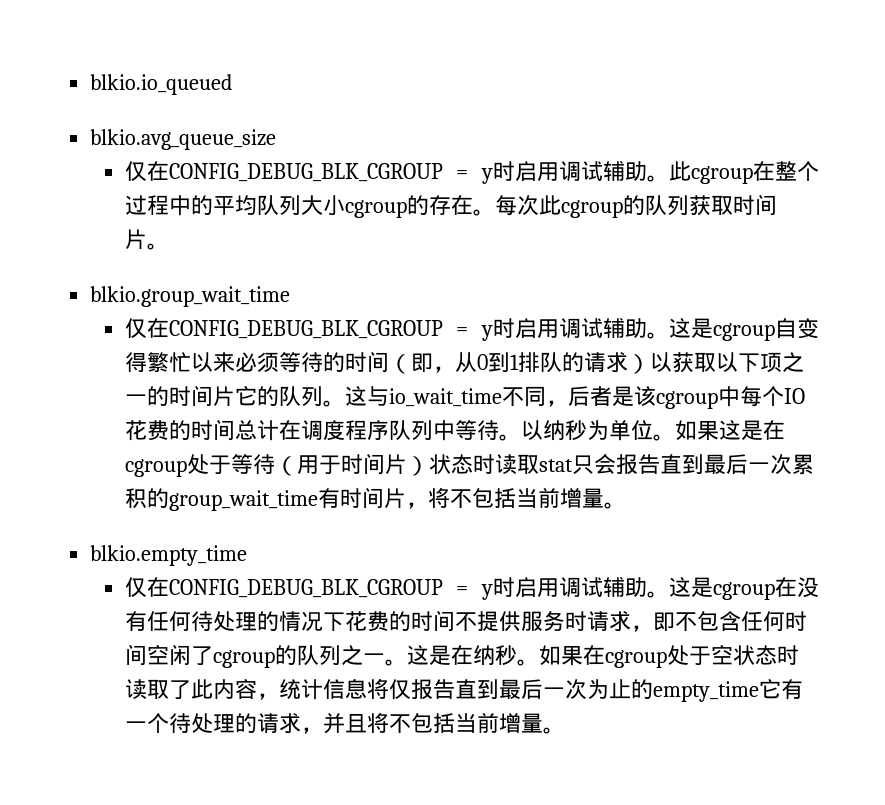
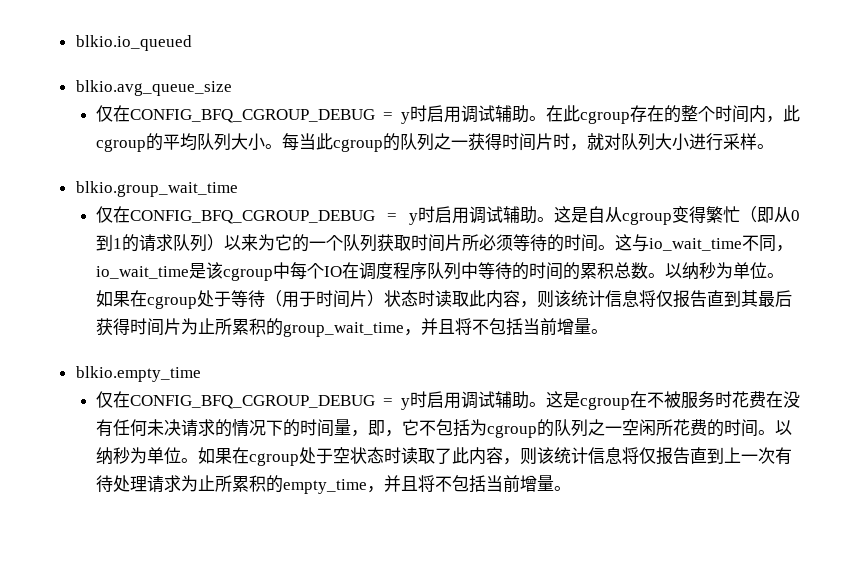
[168,160,819,184] [124,194,777,218] [124,229,147,249] CONFIG_DEBUG_BLK_CGROUP = y时启用调试辅助。此cgroup在整个过程中的平均队列大小cgroup的存在。每次此cgroup的队列获取时间片 -> [130,105,800,124] [96,133,758,152] CONFIG_BFQ_CGROUP_DEBUG = y时启用调试辅助。在此cgroup存在的整个时间内，此cgroup的平均队列大小。每当此cgroup的队列之一获得时间片时，就对队列大小进行采样
[168,317,819,341] [124,351,804,374] [124,385,323,407] CONFIG_DEBUG_BLK_CGROUP = y时启用调试辅助。这是cgroup自变得繁忙以来必须等待的时间（即，从0到1排队的请求）以获取以下项之一的时间片它的队列 -> [130,206,800,225] [96,234,599,252] CONFIG_BFQ_CGROUP_DEBUG = y时启用调试辅助。这是自从cgroup变得繁忙（即从0到1的请求队列）以来为它的一个队列获取时间片所必须等待的时间
[567,386,612,407] 后者 -> [96,266,190,279] io_wait_time
[124,419,279,441] 花费的时间总计 -> (343, 271) none
[498,420,763,441] 。以纳秒为单位。如果这是 -> [512,262,785,280] [96,290,131,307] 的时间的累积总数。以纳秒为单位。如果
[538,454,814,475] [124,487,428,511] stat只会报告直到最后一次累积的group_wait_time有时间片， -> [469,290,793,308] [96,318,456,337] 此内容，则该统计信息将仅报告直到其最后获得时间片为止所累积的group_wait_time，并且
[168,579,443,598] CONFIG_DEBUG_BLK_CGROUP -> [130,395,376,409] CONFIG_BFQ_CGROUP_DEBUG
[797,577,819,598] [124,610,807,632] [124,644,517,668] 没有任何待处理的情况下花费的时间不提供服务时请求，即不包含任何时间空闲了cgroup的队列之一。这是在纳秒 -> [647,391,800,409] [96,419,793,438] [96,447,182,465] 不被服务时花费在没有任何未决请求的情况下的时间量，即，它不包括为cgroup的队列之一空闲所花费的时间。以纳秒为单位
[278,678,803,702] [124,713,301,734] 统计信息将仅报告直到最后一次为止的empty_time它有一个待处理的请求 -> [520,447,793,465] [96,475,368,494] 则该统计信息将仅报告直到上一次有待处理请求为止所累积的empty_time

